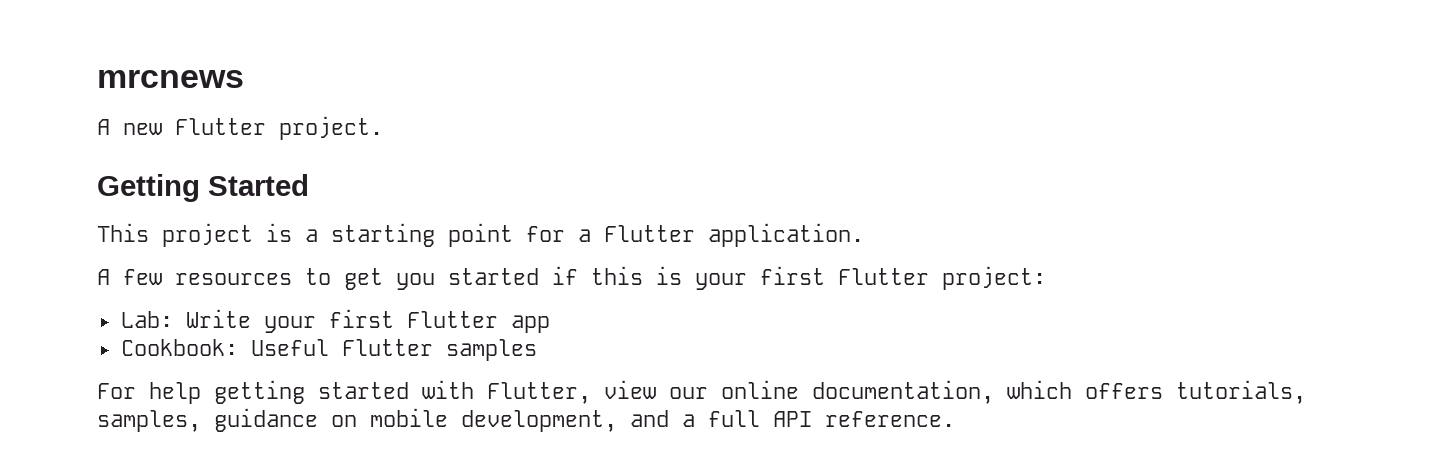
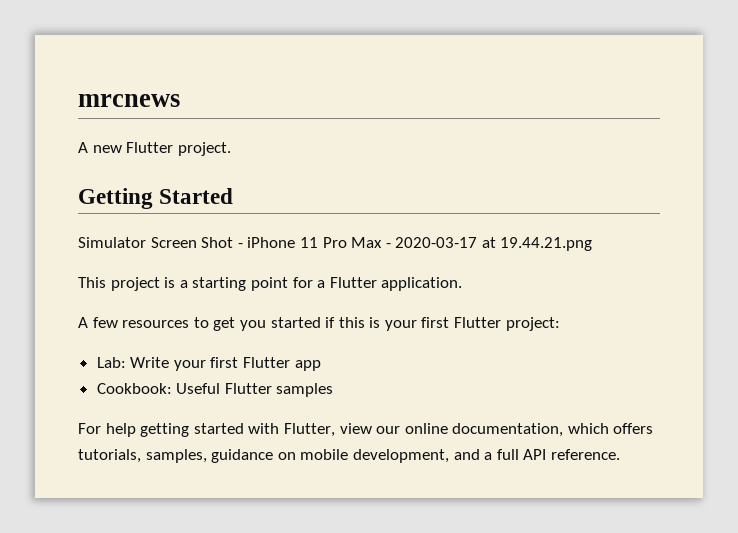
(309, 185) none -> [78,237,593,251] // Simulator Screen Shot - iPhone 11 Pro Max - 2020-03-17 at 19.44.21.png

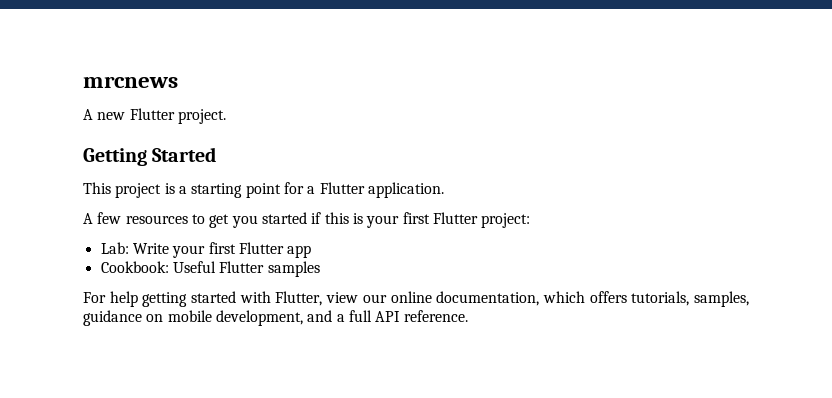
[78,237,593,251] // Simulator Screen Shot - iPhone 11 Pro Max - 2020-03-17 at 19.44.21.png -> (217, 154) none

